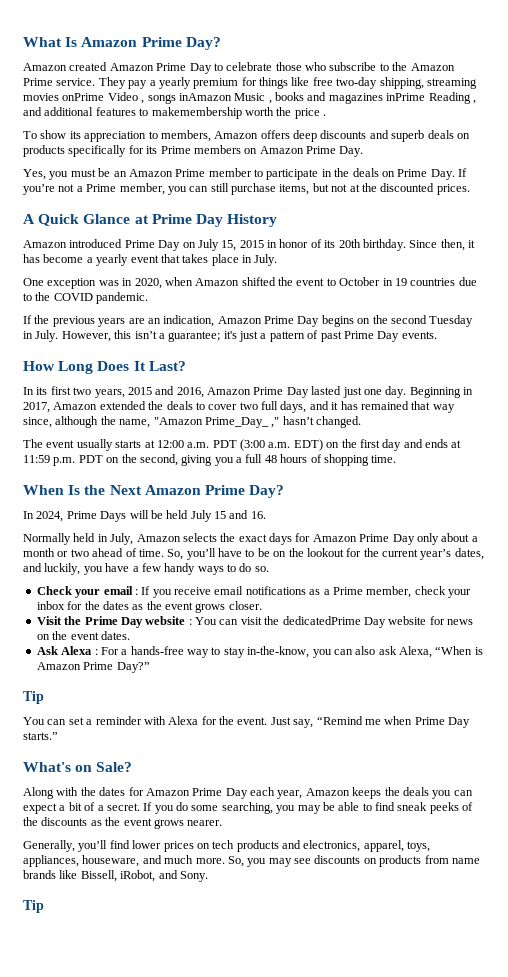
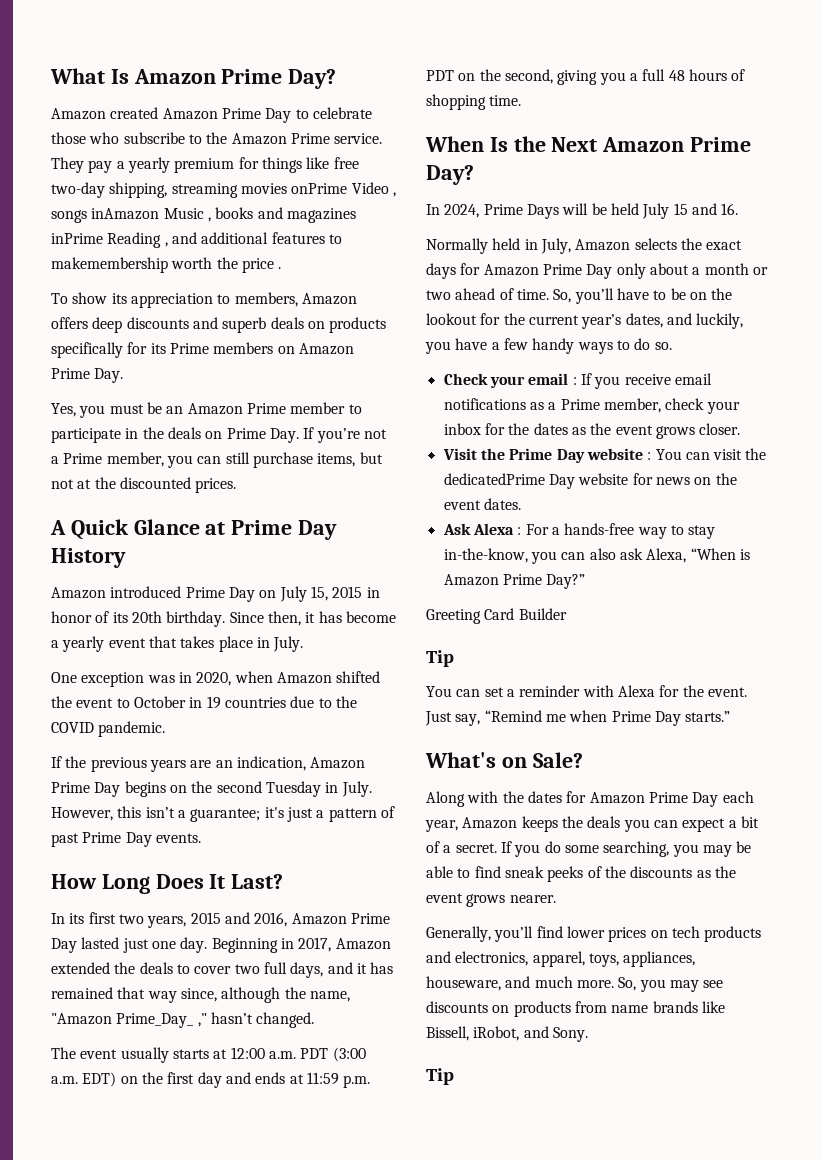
(150, 667) none -> [426,608,567,624] // Greeting Card Builder

